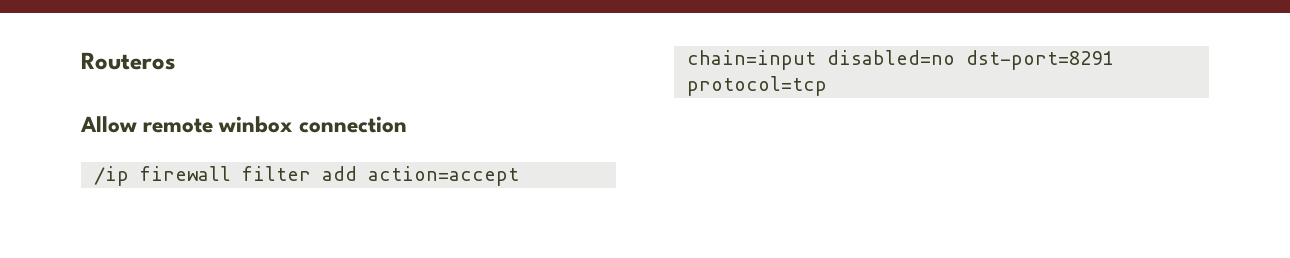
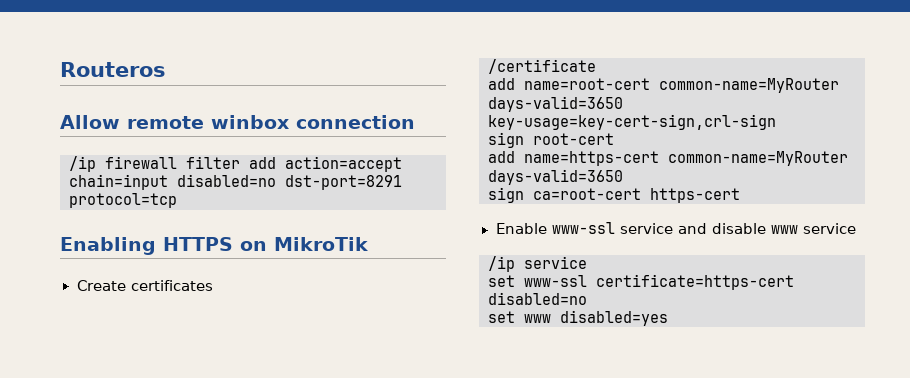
(827, 86) none -> [60,237,368,255] [76,280,213,291] [488,59,596,74] [488,78,839,93] [488,96,623,112] [488,114,776,130] [488,132,614,148] [488,151,848,166] [488,169,623,185] [488,187,740,203] [495,222,856,234] [488,256,587,272] [488,274,794,290] [488,292,587,305] [488,310,668,326] // Enabling HTTPS on MikroTik // Create certificates // /certificate // add name=root-cert common-name=MyRouter days-valid=3650 key-usage=key-cert-sign,crl-sign // sign root-cert // add name=https-cert common-name=MyRouter days-valid=3650 // sign ca=root-cert https-cert // Enable www-ssl service and disable www service // /ip service // set www-ssl certificate=https-cert disabled=no // set www disabled=yes

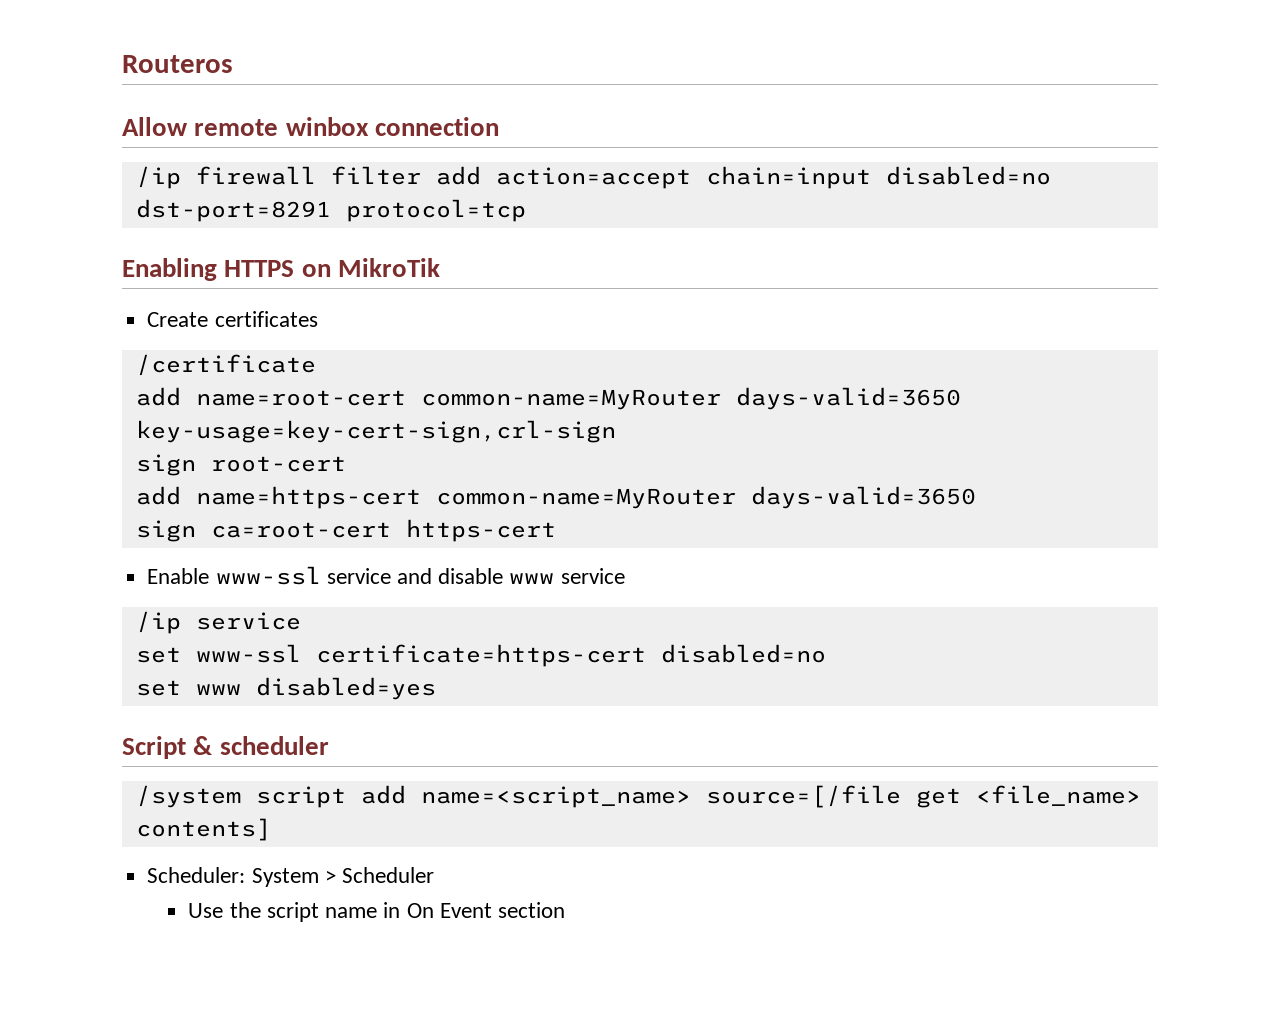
(668, 318) none -> [122,736,329,759] [135,785,1141,808] [135,818,271,841] [147,867,434,887] [188,902,565,922] // Script & scheduler // /system script add name=<script_name> source=[/file get <file_name> contents] // Scheduler: System > Scheduler // Use the script name in On Event section

